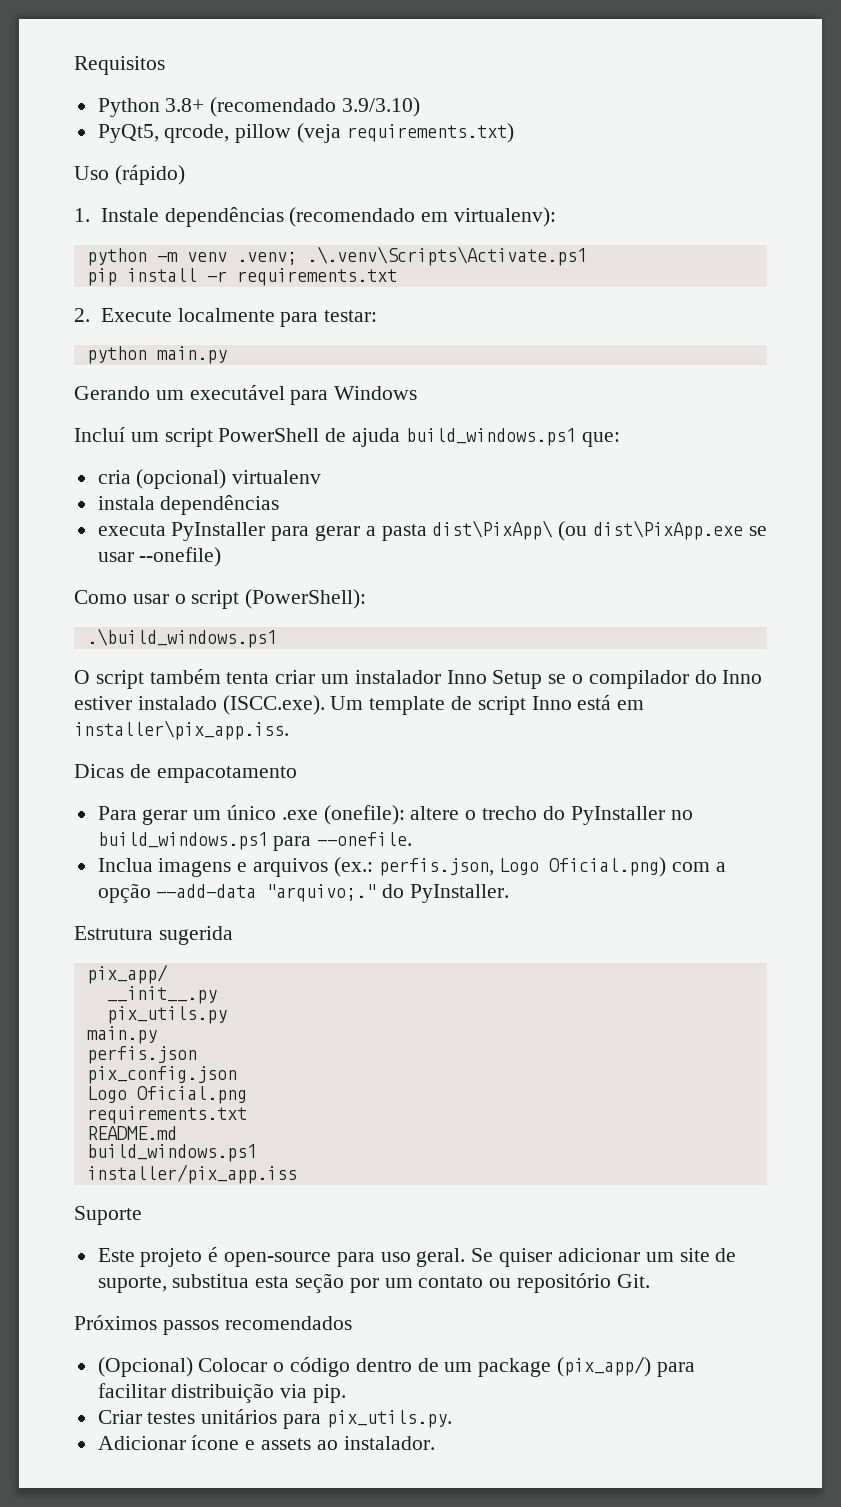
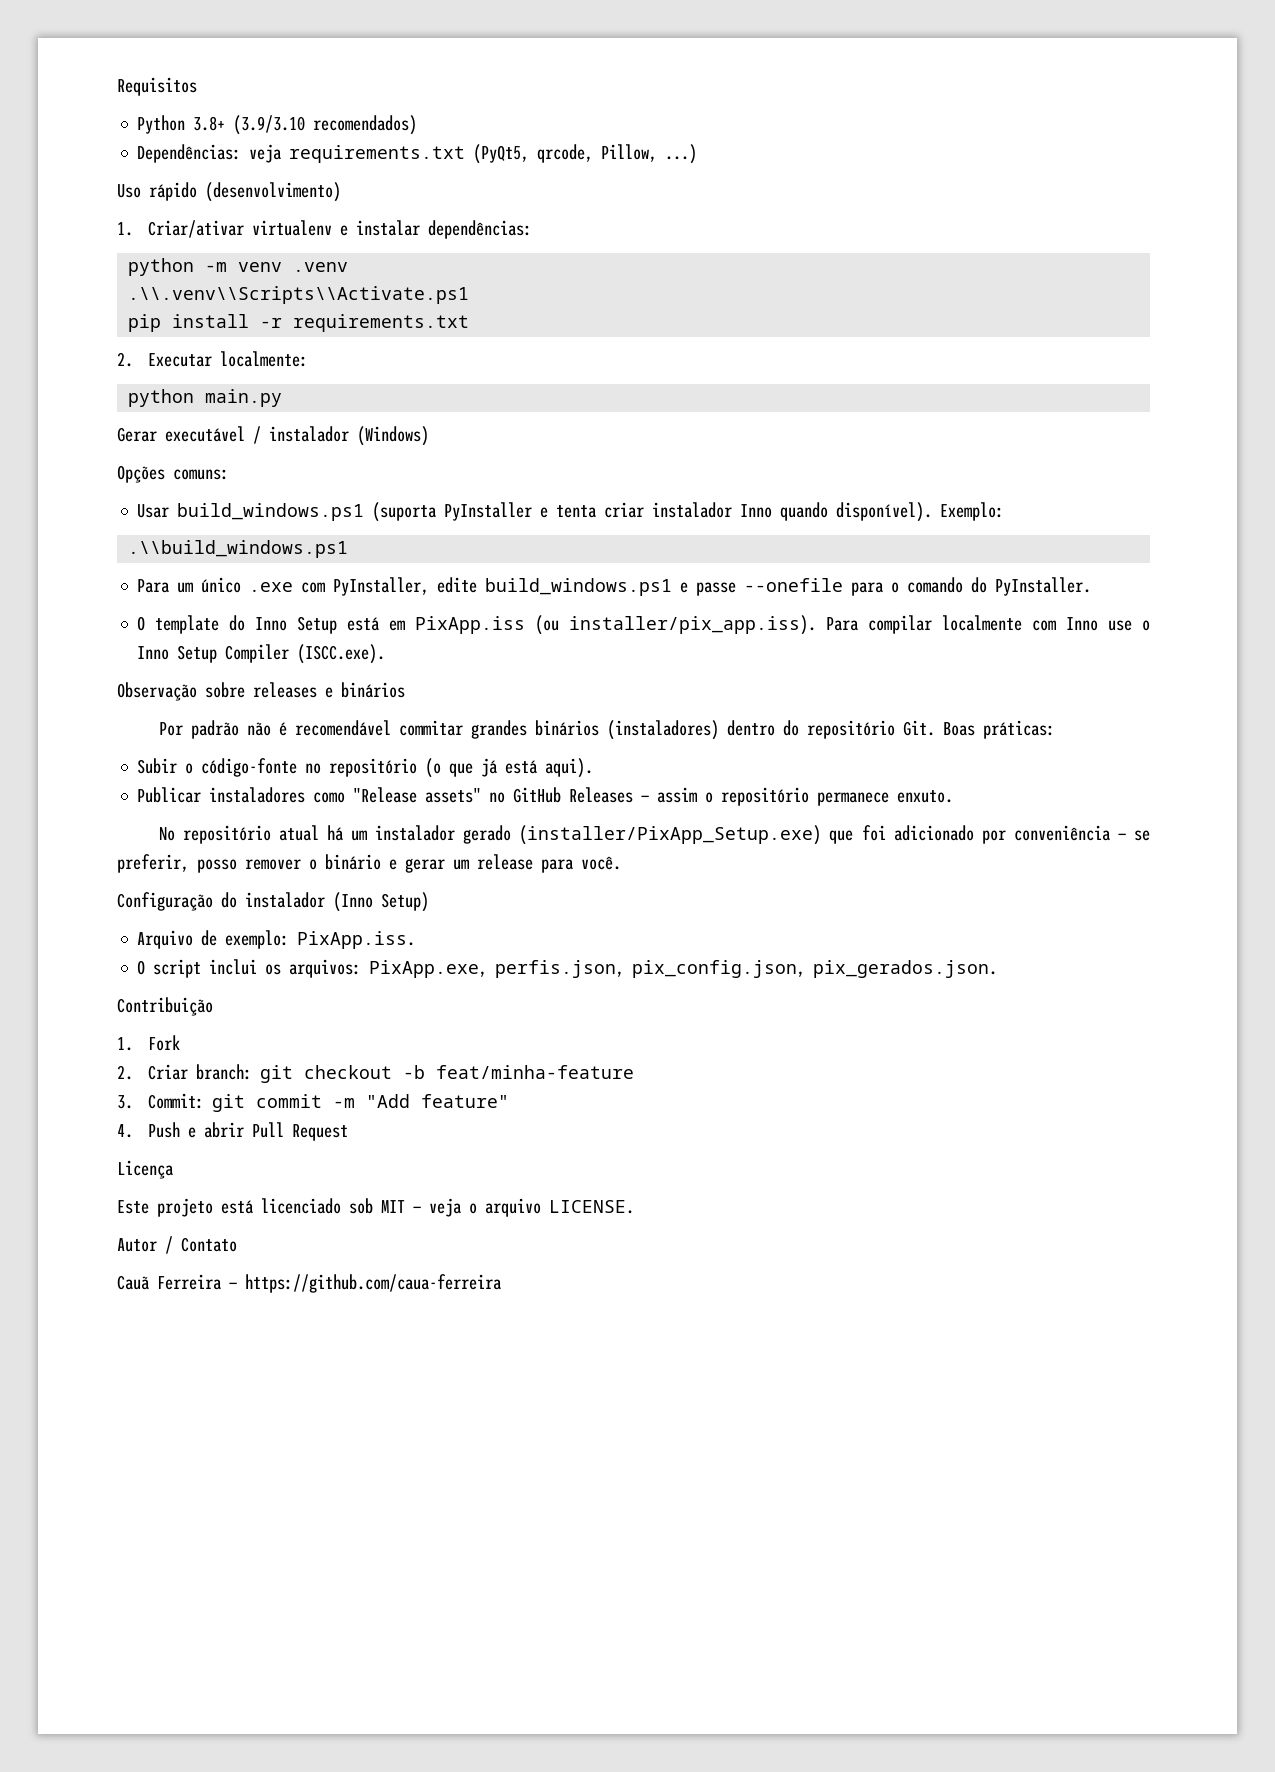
[210,97,421,117] [97,123,514,143] (recomendado 3.9/3.10) // PyQt5, qrcode, pillow (veja requirements.txt) -> [233,115,418,135] [137,144,698,164] (3.9/3.10 recomendados) // Dependências: veja requirements.txt (PyQt5, qrcode, Pillow, ...)
[114,165,185,185] [74,207,556,227] (rápido) // 1. Instale dependências (recomendado em virtualenv): -> [149,182,341,202] [117,220,532,239] rápido (desenvolvimento) // 1. Criar/ativar virtualenv e instalar dependências:
[236,246,587,266] .venv; .\.venv\Scripts\Activate.ps1 -> [293,262,349,272] [128,286,470,304] .venv // .\\.venv\\Scripts\\Activate.ps1
[100,308,378,327] [86,346,227,364] [74,385,418,405] [74,427,620,447] [97,469,322,489] [97,495,280,515] [97,520,767,541] [97,547,222,567] [74,589,367,609] [86,628,277,648] [74,669,763,689] [74,695,645,715] [74,720,289,740] [74,764,297,783] [97,805,693,825] [97,832,413,851] [97,857,727,877] [97,883,510,903] [74,926,233,945] [86,964,168,984] [106,986,217,1004] [106,1006,227,1024] [86,1026,157,1044] [86,1046,197,1064] [86,1066,237,1084] [86,1086,247,1104] [86,1106,247,1124] [86,1126,177,1140] [86,1144,257,1162] [86,1164,297,1184] [74,1206,142,1225] [97,1247,737,1267] [97,1273,650,1293] [74,1315,352,1335] [97,1356,695,1377] [97,1383,347,1403] [97,1409,452,1429] [97,1435,435,1450] Execute localmente para testar: // python main.py // Gerando um executável para Windows // Incluí um script PowerShell de ajuda build_windows.ps1 que: // cria (opcional) virtualenv // instala dependências // executa PyInstaller para gerar a pasta dist\PixApp\ (ou dist\PixApp.exe se usar --onefile) // Como usar o script (PowerShell): // .\build_windows.ps1 // O script também tenta criar um instalador Inno Setup se o compilador do Inno estiver instalado (ISCC.exe). Um template de script Inno está em installer\pix_app.iss. // Dicas de empacotamento // Para gerar um único .exe (onefile): altere o trecho do PyInstaller no build_windows.ps1 para --onefile. // Inclua imagens e arquivos (ex.: perfis.json, Logo Oficial.png) com a opção --add-data "arquivo;." do PyInstaller. // Estrutura sugerida // pix_app/ // __init__.py // pix_utils.py // main.py // perfis.json // pix_config.json // Logo Oficial.png // requirements.txt // README.md // build_windows.ps1 // installer/pix_app.iss // Suporte // Este projeto é open-source para uso geral. Se quiser adicionar um site de suporte, substitua esta seção por um contato ou repositório Git. // Próximos passos recomendados // (Opcional) Colocar o código dentro de um package (pix_app/) para facilitar distribuição via pip. // Criar testes unitários para pix_utils.py. // Adicionar ícone e assets ao instalador. -> [147,351,308,367] [128,389,283,407] [117,426,429,446] [117,465,229,483] [137,502,1005,522] [128,540,349,558] [137,577,1092,596] [137,615,1150,635] [137,644,386,664] [117,682,405,701] [158,720,1055,740] [137,758,594,778] [137,787,954,806] [158,825,1150,845] [117,854,621,873] [117,892,429,912] [137,930,416,949] [137,959,998,978] [117,997,213,1016] [117,1035,180,1051] [117,1064,634,1083] [117,1093,509,1112] [117,1122,348,1141] [117,1160,173,1179] [117,1198,634,1217] [117,1236,237,1254] [117,1274,501,1293] Executar localmente: // python main.py // Gerar executável / instalador (Windows) // Opções comuns: // Usar build_windows.ps1 (suporta PyInstaller e tenta criar instalador Inno quando disponível). Exemplo: // .\\build_windows.ps1 // Para um único .exe com PyInstaller, edite build_windows.ps1 e passe --onefile para o comando do PyInstaller. // O template do Inno Setup está em PixApp.iss (ou installer/pix_app.iss). Para compilar localmente com Inno use o Inno Setup Compiler (ISCC.exe). // Observação sobre releases e binários // Por padrão não é recomendável commitar grandes binários (instaladores) dentro do repositório Git. Boas práticas: // Subir o código-fonte no repositório (o que já está aqui). // Publicar instaladores como "Release assets" no GitHub Releases — assim o repositório permanece enxuto. // No repositório atual há um instalador gerado (installer/PixApp_Setup.exe) que foi adicionado por conveniência — se preferir, posso remover o binário e gerar um release para você. // Configuração do instalador (Inno Setup) // Arquivo de exemplo: PixApp.iss. // O script inclui os arquivos: PixApp.exe, perfis.json, pix_config.json, pix_gerados.json. // Contribuição // 1. Fork // 2. Criar branch: git checkout -b feat/minha-feature // 3. Commit: git commit -m "Add feature" // 4. Push e abrir Pull Request // Licença // Este projeto está licenciado sob MIT — veja o arquivo LICENSE. // Autor / Contato // Cauã Ferreira — https://github.com/caua-ferreira

